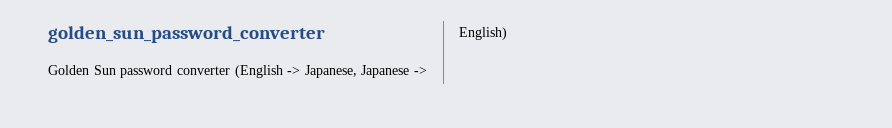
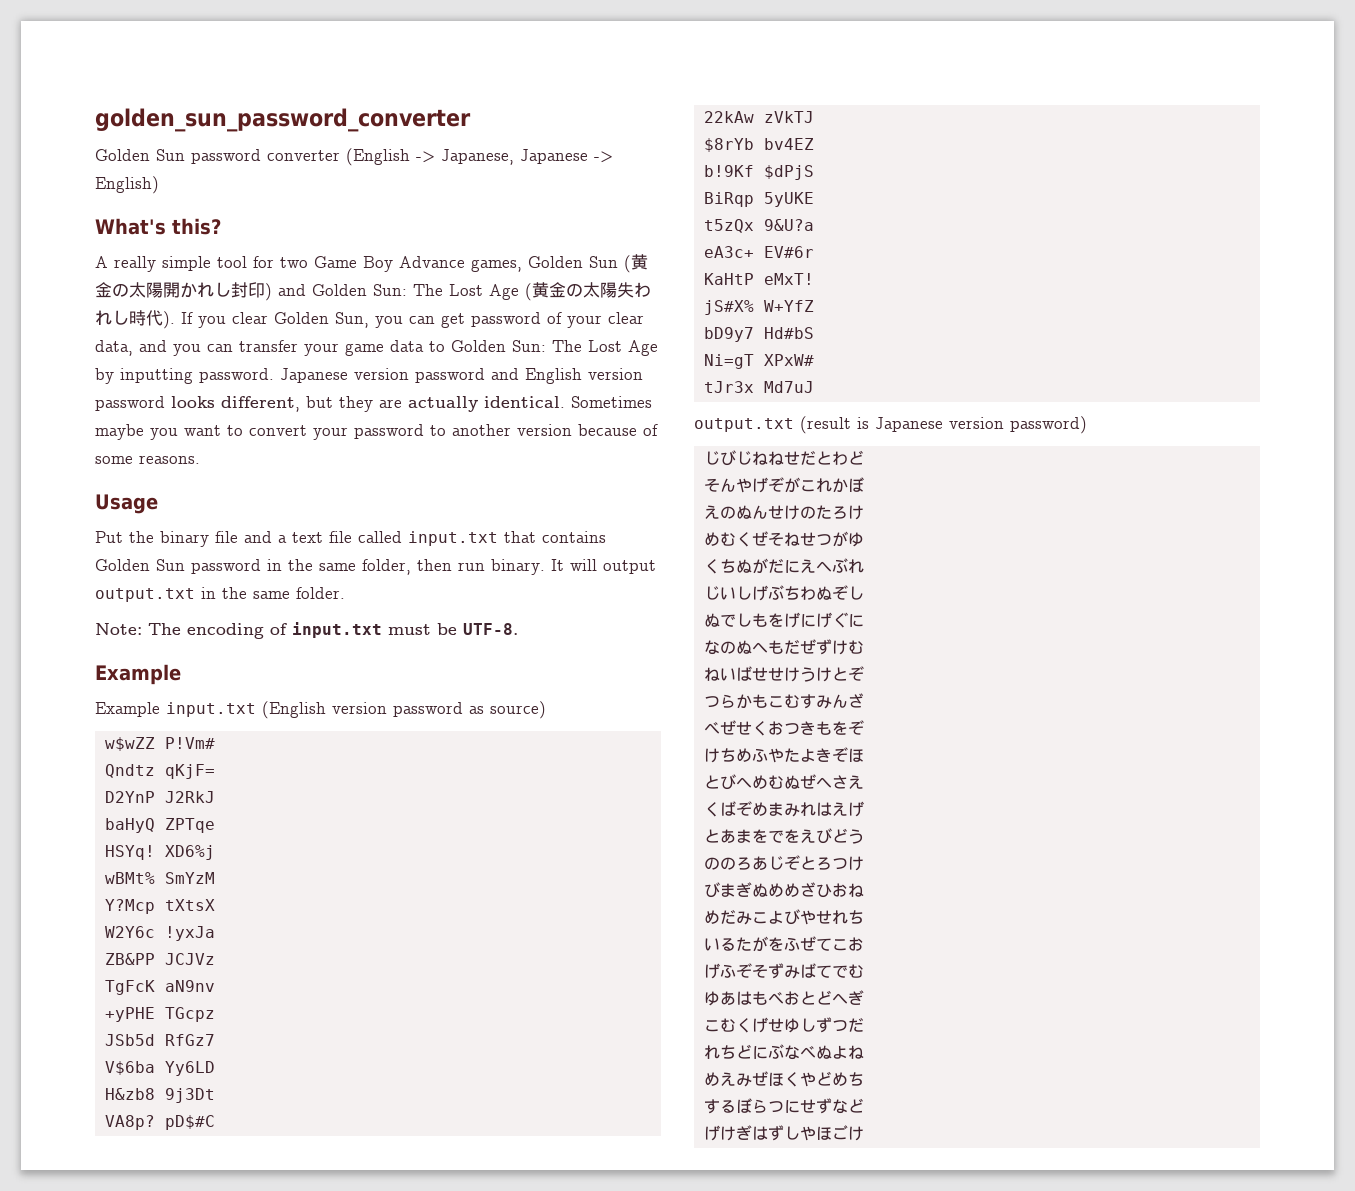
(507, 33) none -> [95,218,221,235] [95,254,648,273] [95,282,651,301] [95,310,644,329] [95,340,658,356] [95,368,643,384] [95,396,652,412] [95,424,658,440] [95,455,200,464] [95,494,158,514] [95,531,606,547] [95,559,656,575] [95,587,345,602] [95,622,518,639] [95,664,181,685] [95,701,546,719] [105,737,216,751] [105,764,216,779] [105,791,216,803] [105,818,216,833] [105,845,216,860] [105,872,216,884] [105,899,216,914] [105,926,216,941] [105,953,216,965] [105,980,216,995] [105,1007,216,1022] [105,1034,216,1046] [105,1061,216,1076] [105,1088,216,1103] [105,1115,216,1130] [704,111,815,123] [704,138,815,152] [704,165,815,180] [704,192,815,207] [704,219,815,233] [704,246,815,258] [704,273,815,285] [704,300,815,315] [704,327,815,342] [704,354,815,369] [704,381,815,393] [694,416,1087,434] [704,450,865,466] [704,477,865,493] [704,505,865,520] [704,531,865,547] [704,558,865,574] [704,585,865,601] [704,612,865,628] [704,639,865,655] [704,666,865,682] [704,693,865,709] [704,720,865,736] [704,747,865,763] [704,774,865,790] [704,801,865,817] [704,828,865,844] [704,855,865,871] [704,882,865,898] [704,909,865,925] [704,936,865,952] [704,963,865,979] [704,990,865,1006] [704,1017,865,1033] [704,1044,865,1060] [704,1071,865,1087] [704,1098,865,1114] [704,1125,865,1141] // What's this? // A really simple tool for two Game Boy Advance games, Golden Sun (黄金の太陽開かれし封印) and Golden Sun: The Lost Age (黄金の太陽失われし時代). If you clear Golden Sun, you can get password of your clear data, and you can transfer your game data to Golden Sun: The Lost Age by inputting password. Japanese version password and English version password looks different, but they are actually identical. Sometimes maybe you want to convert your password to another version because of some reasons. // Usage // Put the binary file and a text file called input.txt that contains Golden Sun password in the same folder, then run binary. It will output output.txt in the same folder. // Note: The encoding of input.txt must be UTF-8. // Example // Example input.txt (English version password as source) // w$wZZ P!Vm# // Qndtz qKjF= // D2YnP J2RkJ // baHyQ ZPTqe // HSYq! XD6%j // wBMt% SmYzM // Y?Mcp tXtsX // W2Y6c !yxJa // ZB&PP JCJVz // TgFcK aN9nv // +yPHE TGcpz // JSb5d RfGz7 // V$6ba Yy6LD // H&zb8 9j3Dt // VA8p? pD$#C // 22kAw zVkTJ // $8rYb bv4EZ // b!9Kf $dPjS // BiRqp 5yUKE // t5zQx 9&U?a // eA3c+ EV#6r // KaHtP eMxT! // jS#X% W+YfZ // bD9y7 Hd#bS // Ni=gT XPxW# // tJr3x Md7uJ // output.txt (result is Japanese version password) // じびじねねせだとわど // そんやげぞがこれかぼ // えのぬんせけのたろけ // めむくぜそねせつがゆ // くちぬがだにえへぶれ // じいしげぶちわぬぞし // ぬでしもをげにげぐに // なのぬへもだぜずけむ // ねいばせせけうけとぞ // つらかもこむすみんざ // べぜせくおつきもをぞ // けちめふやたよきぞほ // とびへめむぬぜへさえ // くばぞめまみれはえげ // とあまをでをえびどう // ののろあじぞとろつけ // びまぎぬめめざひおね // めだみこよびやせれち // いるたがをふぜてこお // げふぞそずみばてでむ // ゆあはもべおとどへぎ // こむくげせゆしずつだ // れちどにぶなべぬよね // めえみぜほくやどめち // するぼらつにせずなど // げけぎはずしやほごけ

